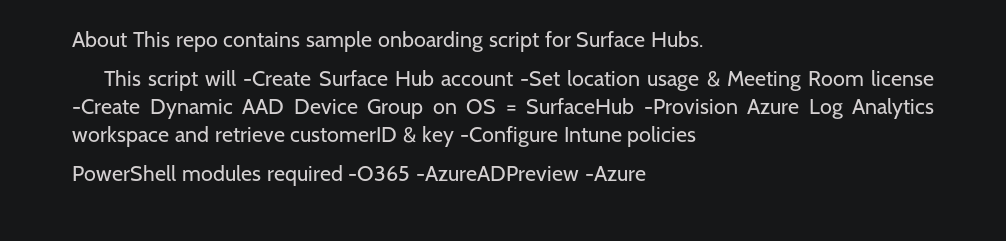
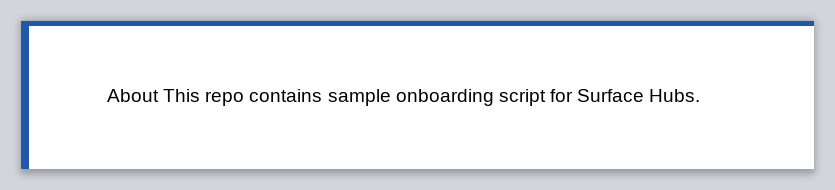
[103,70,934,91] [72,98,934,119] [72,126,697,147] [72,165,647,186] // This script will -Create Surface Hub account -Set location usage & Meeting Room license -Create Dynamic AAD Device Group on OS = SurfaceHub -Provision Azure Log Analytics workspace and retrieve customerID & key -Configure Intune policies // PowerShell modules required -O365 -AzureADPreview -Azure -> (701, 95) none

